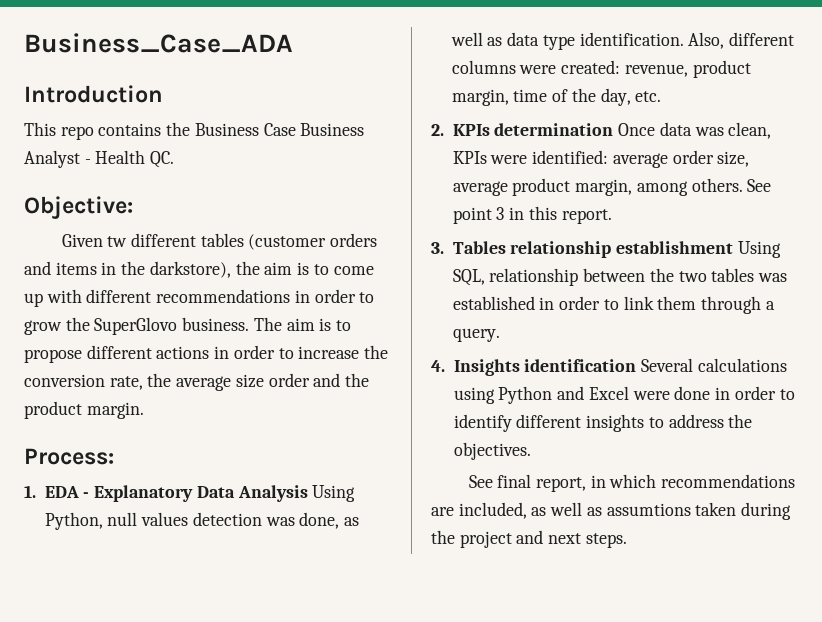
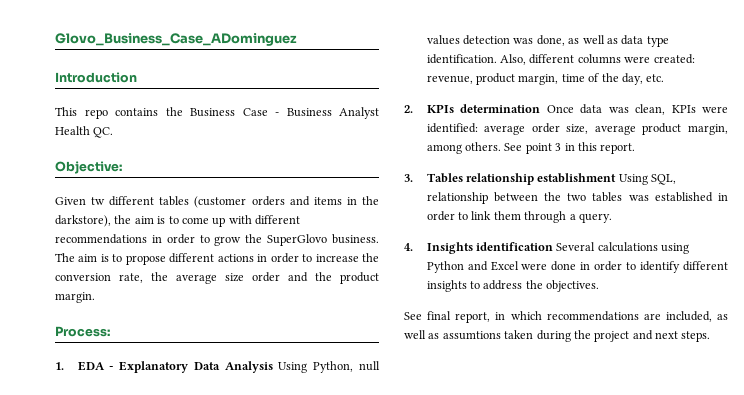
[24,33,293,53] Business_Case_ADA -> [55,33,297,46] Glovo_Business_Case_ADominguez
(296, 129) none -> [275,112,279,116] -
[84,159,91,164] - -> (379, 113) none

